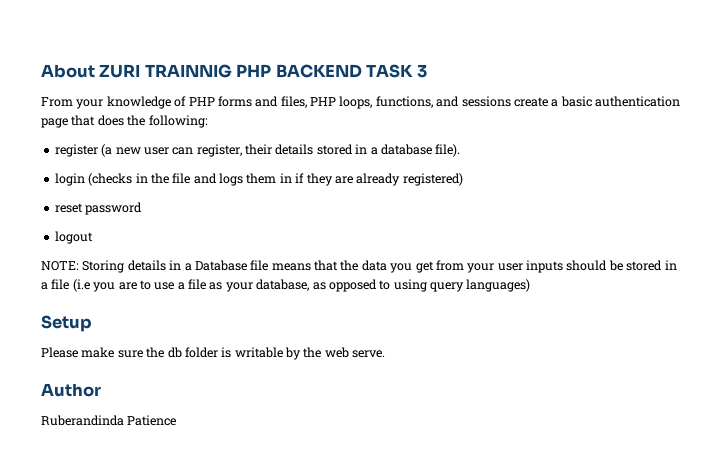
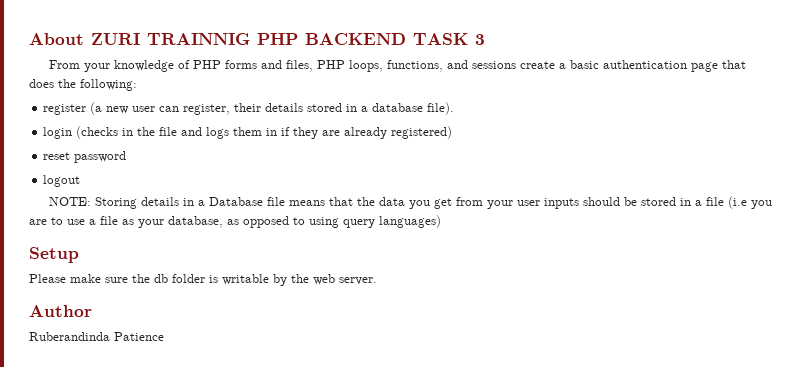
[352,350,386,358] serve. -> [339,277,377,285] server.

